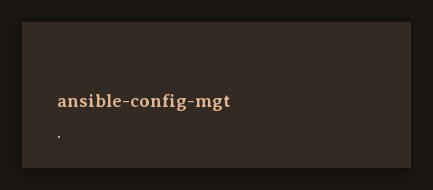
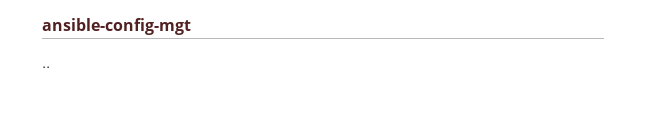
[57,135,61,138] . -> [42,66,50,68] ..

